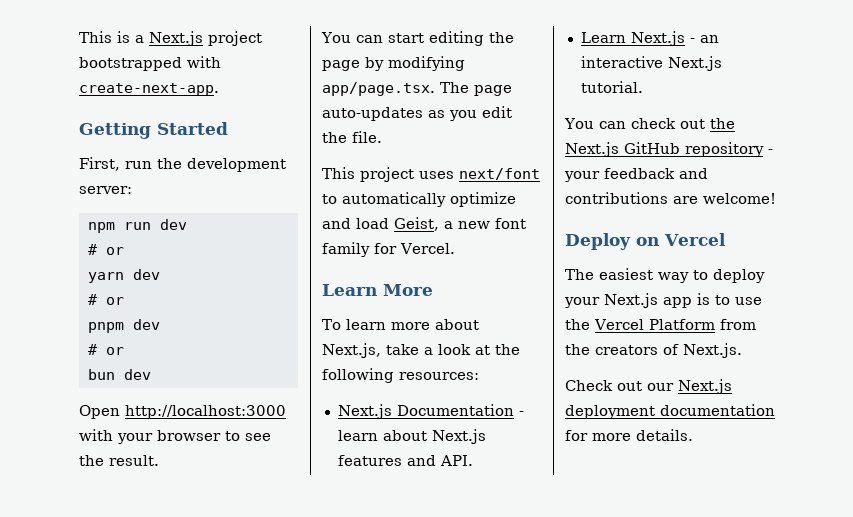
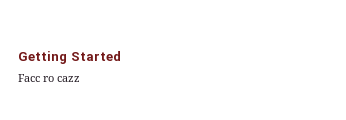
[79,31,262,46] [79,56,221,71] [79,83,219,96] [79,122,228,139] [79,157,286,172] [79,186,132,194] [87,219,187,233] [87,244,124,255] [87,269,160,283] [87,294,124,305] [87,319,160,333] [87,344,124,355] [87,369,151,380] [79,405,286,419] [79,429,271,444] [79,455,159,466] [321,31,514,46] [322,56,465,71] [322,82,512,96] [322,106,512,121] [322,131,382,143] [322,167,540,182] [322,192,516,207] [322,217,526,231] [322,242,455,257] [322,284,433,296] [322,319,479,330] [322,343,520,358] [322,368,479,383] [337,404,524,419] [337,429,486,444] [337,455,473,466] [580,31,719,46] [580,56,722,71] [580,81,643,93] [564,118,735,129] [565,142,773,157] [564,168,708,182] [565,192,776,204] [565,233,726,250] [565,268,765,283] [564,293,762,308] [565,319,756,330] [565,343,742,358] [565,379,732,394] [565,404,775,419] [565,429,693,441] This is a Next.js project bootstrapped with create-next-app. // Getting Started // First, run the development server: // npm run dev // # or // yarn dev // # or // pnpm dev // # or // bun dev // Open http://localhost:3000 with your browser to see the result. // You can start editing the page by modifying app/page.tsx. The page auto-updates as you edit the file. // This project uses next/font to automatically optimize and load Geist, a new font family for Vercel. // Learn More // To learn more about Next.js, take a look at the following resources: // Next.js Documentation - learn about Next.js features and API. // Learn Next.js - an interactive Next.js tutorial. // You can check out the Next.js GitHub repository - your feedback and contributions are welcome! // Deploy on Vercel // The easiest way to deploy your Next.js app is to use the Vercel Platform from the creators of Next.js. // Check out our Next.js deployment documentation for more details. -> [18,51,121,64] [18,74,80,82] Getting Started // Facc ro cazz

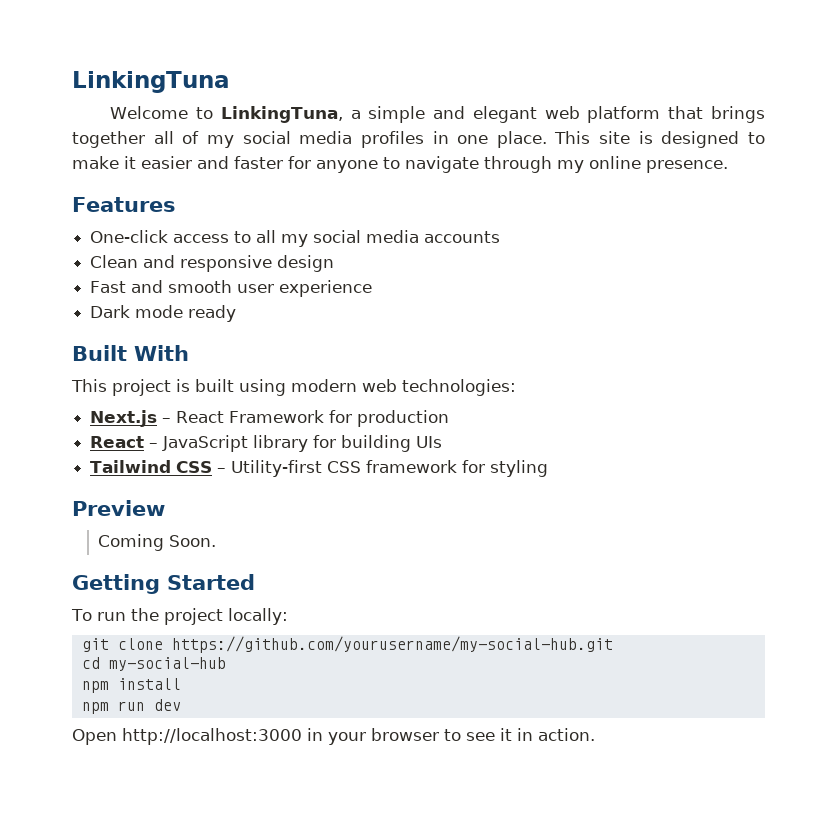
[18,51,121,64] [18,74,80,82] Getting Started // Facc ro cazz -> [72,71,230,93] [110,106,765,123] [72,131,765,148] [72,156,728,173] [72,197,176,212] [90,230,501,247] [90,255,335,272] [90,280,373,297] [90,305,237,322] [72,345,189,361] [71,379,516,396] [90,410,450,427] [90,435,443,452] [90,460,549,477] [72,500,165,516] [98,534,217,551] [72,574,255,594] [71,608,288,625] [81,636,613,653] [81,657,226,671] [81,678,181,693] [81,699,181,714] [72,728,595,745] LinkingTuna // Welcome to LinkingTuna, a simple and elegant web platform that brings together all of my social media profiles in one place. This site is designed to make it easier and faster for anyone to navigate through my online presence. // Features // One-click access to all my social media accounts // Clean and responsive design // Fast and smooth user experience // Dark mode ready // Built With // This project is built using modern web technologies: // Next.js – React Framework for production // React – JavaScript library for building UIs // Tailwind CSS – Utility-first CSS framework for styling // Preview // Coming Soon. // Getting Started // To run the project locally: // git clone https://github.com/yourusername/my-social-hub.git // cd my-social-hub // npm install // npm run dev // Open http://localhost:3000 in your browser to see it in action.

